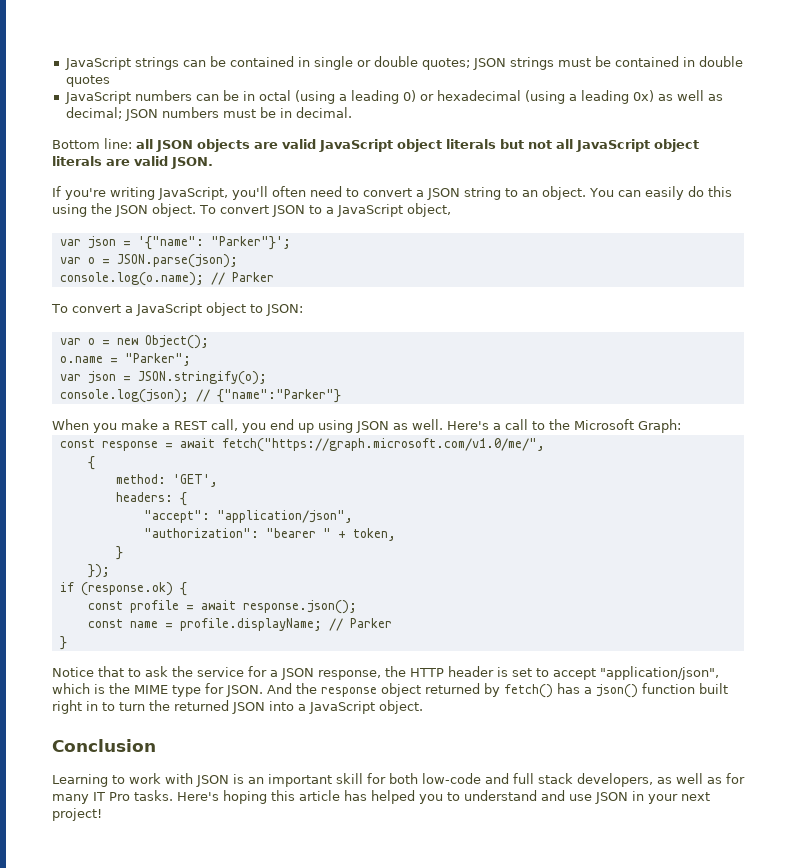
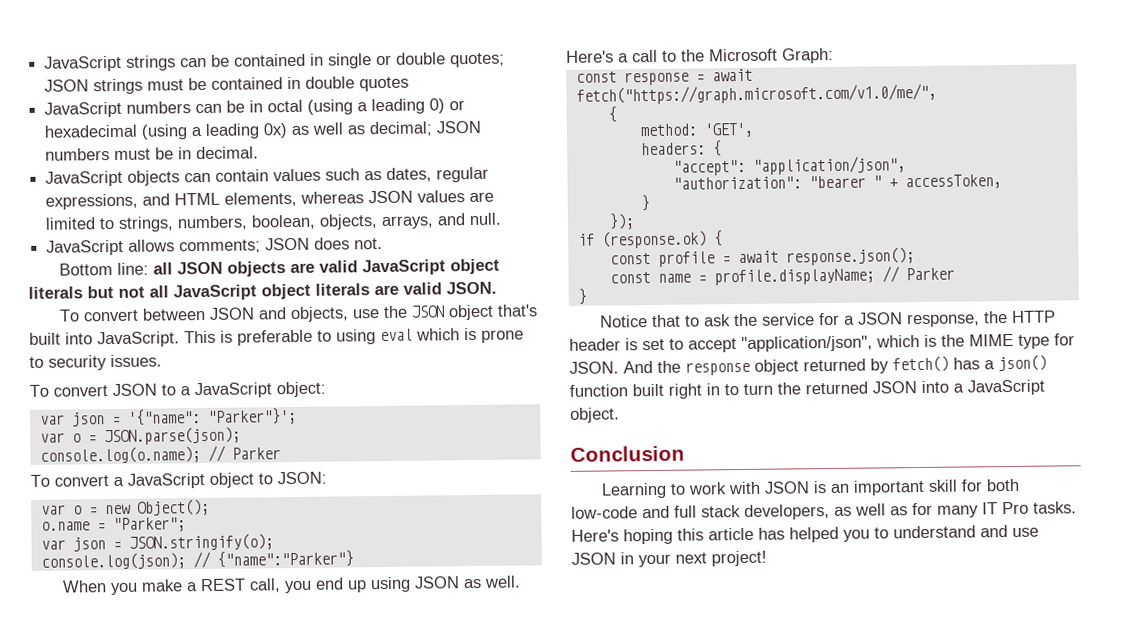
(352, 112) none -> [45,166,490,187] [45,190,495,210] [45,212,503,232] [46,237,384,256] // JavaScript objects can contain values such as dates, regular expressions, and HTML elements, whereas JSON values are limited to strings, numbers, boolean, objects, arrays, and null. // JavaScript allows comments; JSON does not.
[52,186,732,200] [52,203,196,217] If you're writing JavaScript, you'll often need to convert a JSON string to an object. You can easily do this using the JSON object. -> [59,304,539,323] [29,327,524,348] [29,354,162,371] To convert between JSON and objects, use the JSON object that's built into JavaScript. This is preferable to using eval which is prone to security issues. //
[406,203,451,217] object, -> [276,381,326,398] object:
[352,528,396,541] token, -> [904,174,1002,190] accessToken,

